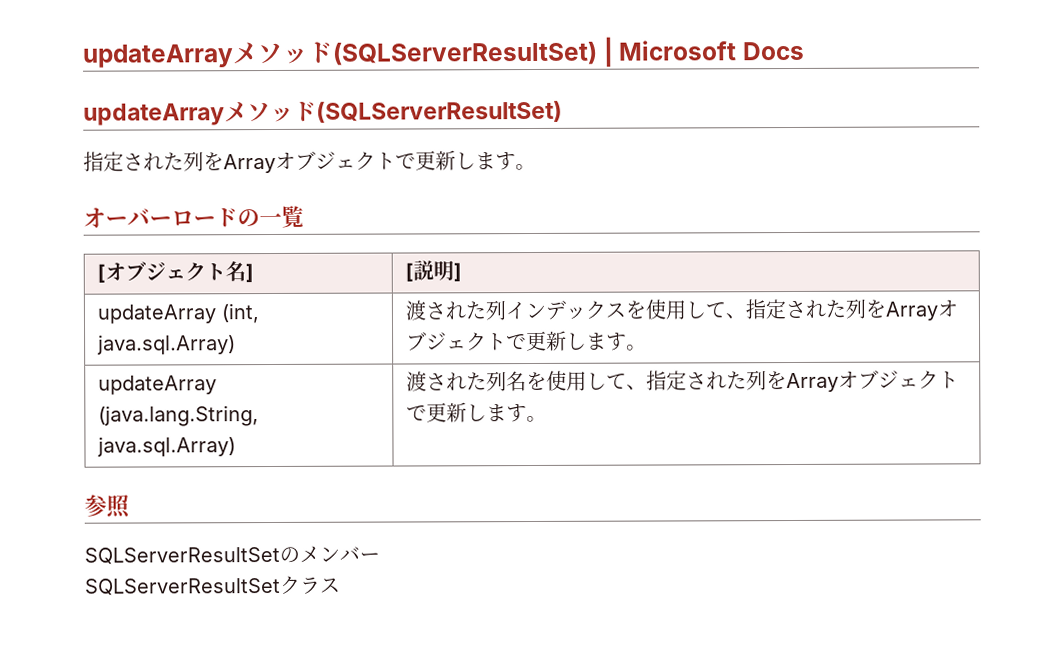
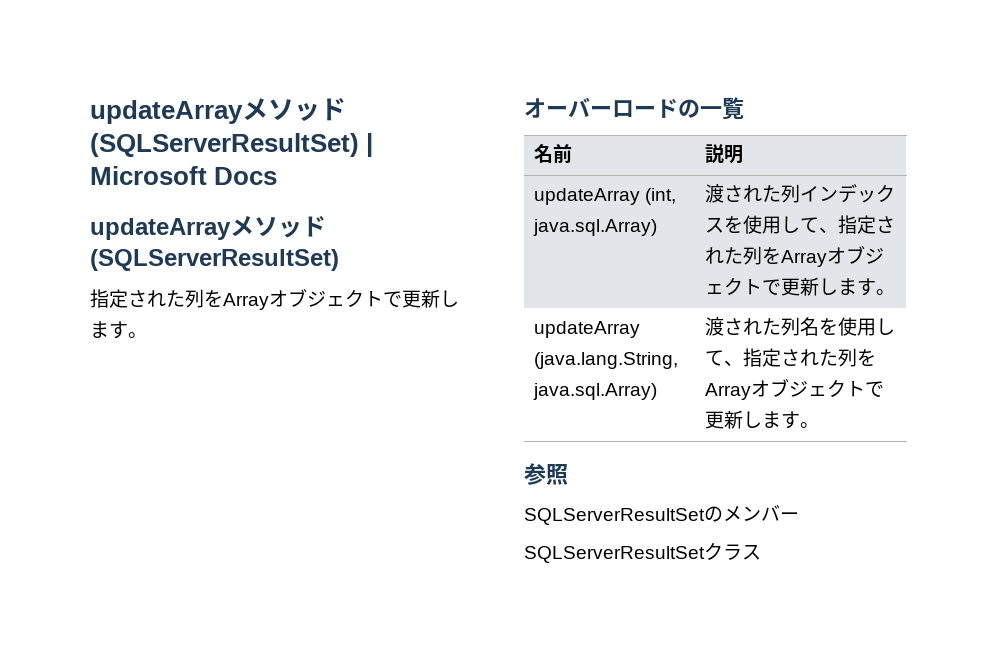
[96,261,254,283] [404,262,414,282] [オブジェクト名] | [ -> [534,144,573,164] 名前 |
[452,262,462,282] ] -> (744, 154) none

